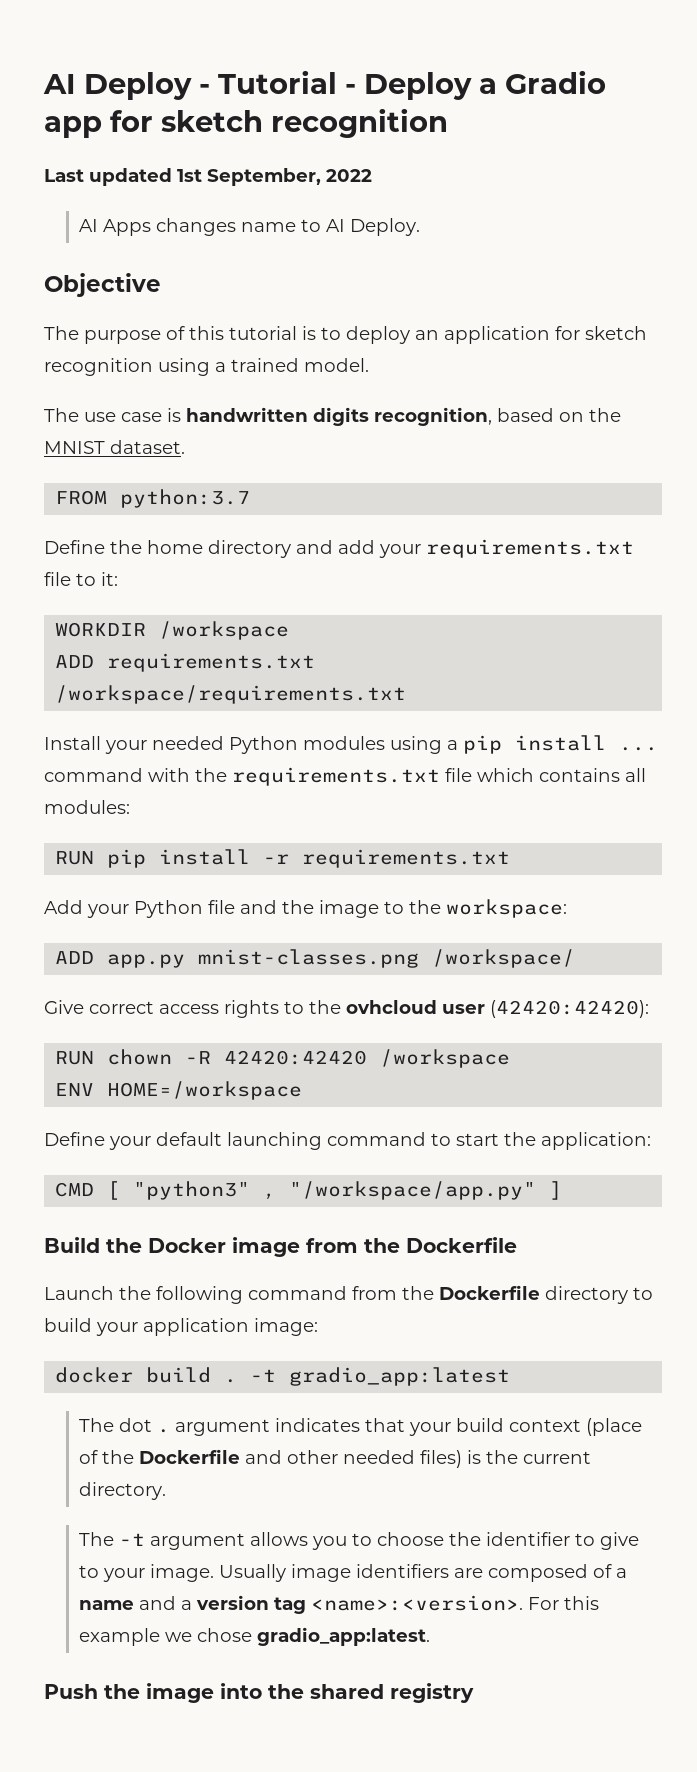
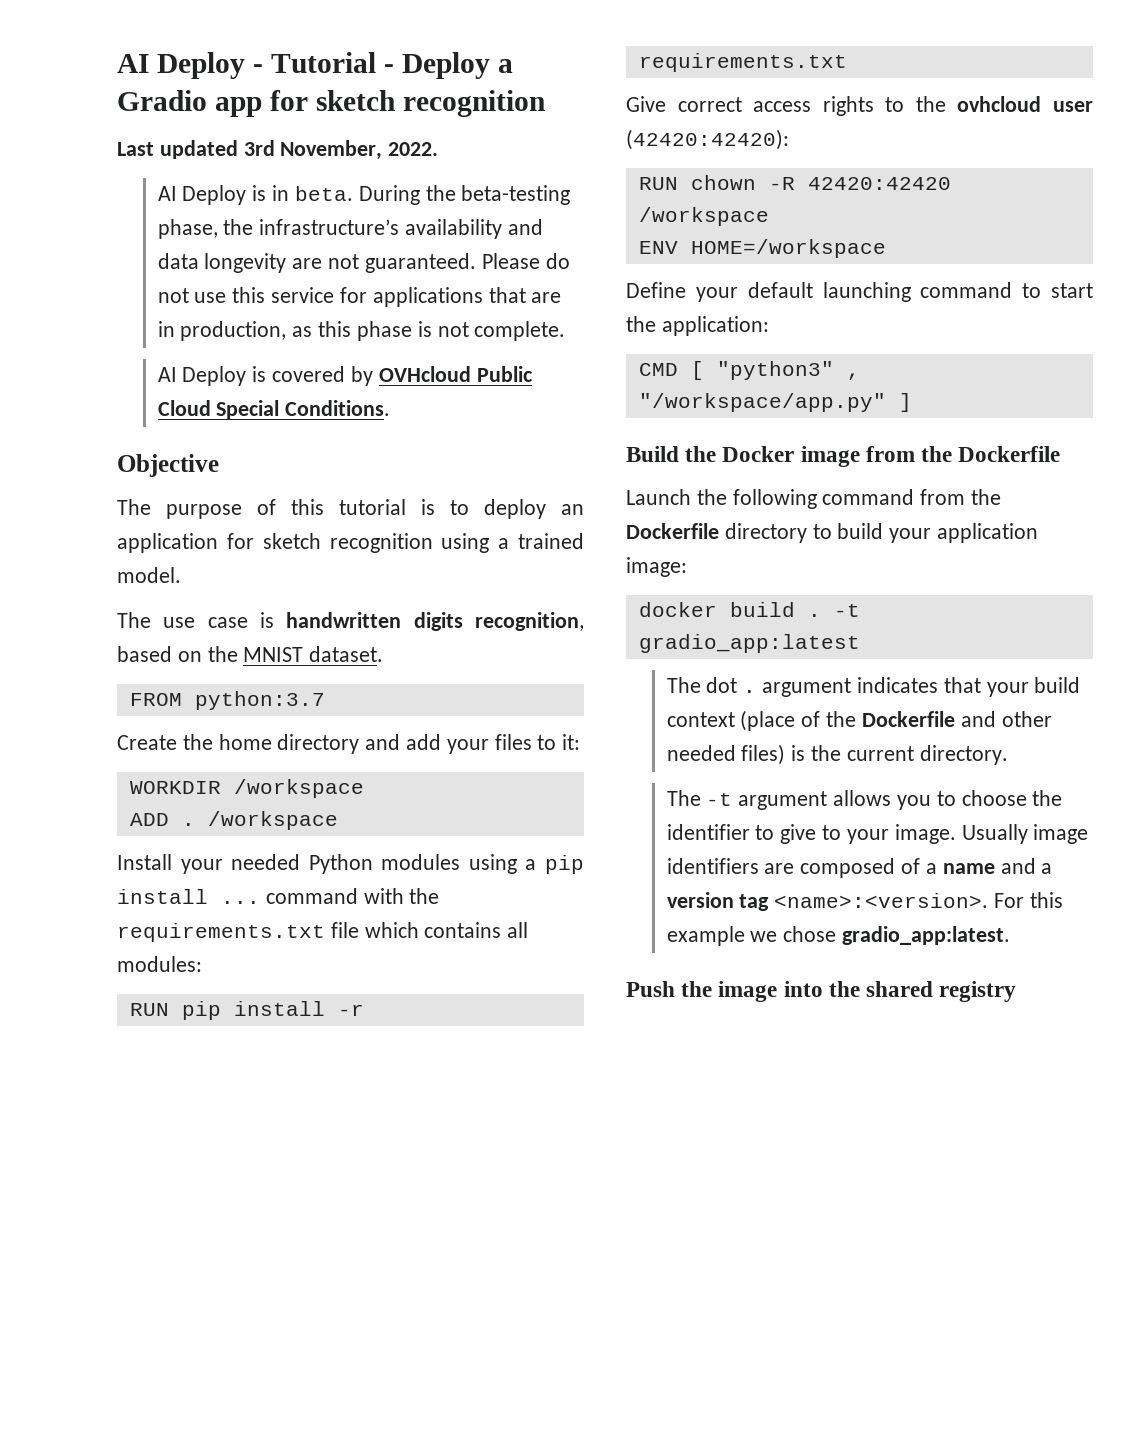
[177,168,372,186] [79,218,421,236] 1st September, 2022 // AI Apps changes name to AI Deploy. -> [243,140,439,160] [157,185,571,205] [157,219,543,239] [157,253,570,273] [157,287,562,307] [157,321,566,341] [157,366,532,386] [157,400,391,419] 3rd November, 2022. // AI Deploy is in beta. During the beta-testing phase, the infrastructure’s availability and data longevity are not guaranteed. Please do not use this service for applications that are in production, as this phase is not complete. // AI Deploy is covered by OVHcloud Public Cloud Special Conditions.
[44,540,105,554] Define -> [117,735,177,750] Create
[426,539,634,558] [44,572,71,586] requirements.txt file -> [494,734,532,750] files
[107,653,316,672] [55,685,407,704] requirements.txt /workspace/requirements.txt -> [181,811,338,830] . /workspace
[44,899,567,918] [55,949,576,968] // Add your Python file and the image to the workspace: // ADD app.py mnist-classes.png /workspace/ -> (847, 62) none

